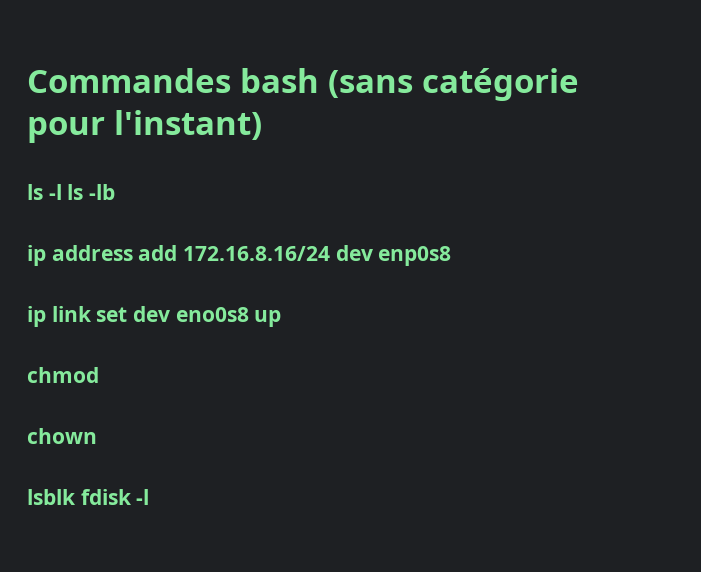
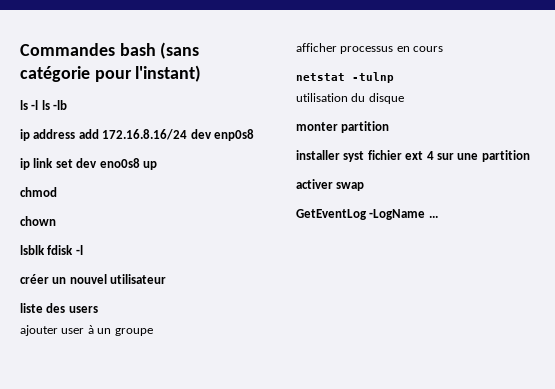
(150, 497) none -> [20,274,167,284] [20,303,98,313] [20,325,153,336] [296,43,444,54] [296,72,394,83] [296,93,404,104] [296,121,390,133] [296,150,530,162] [296,179,365,191] [296,209,438,220] // créer un nouvel utilisateur // liste des users // ajouter user à un groupe // afficher processus en cours // netstat -tulnp // utilisation du disque // monter partition // installer syst fichier ext 4 sur une partition // activer swap // GetEventLog -LogName ...

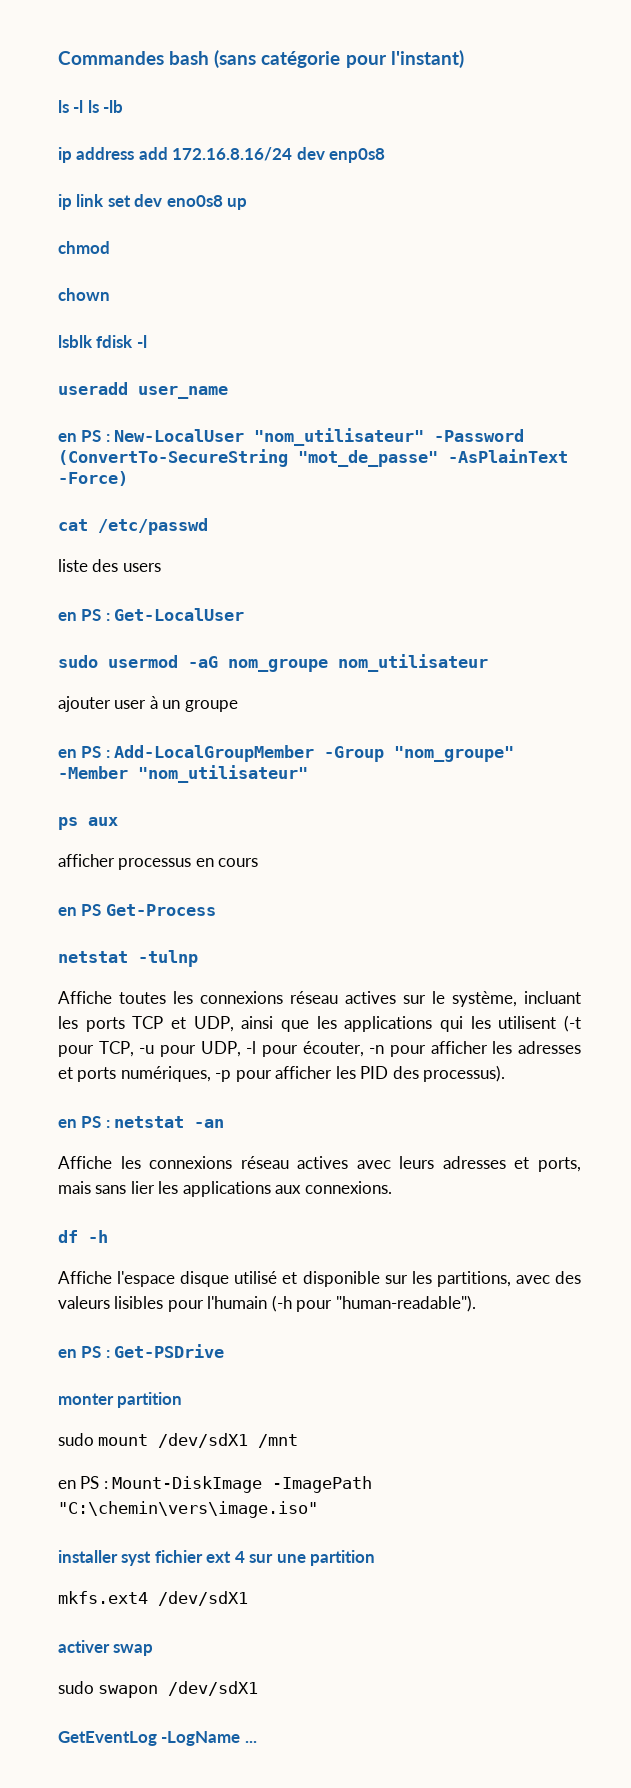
[20,274,167,284] [20,303,98,313] créer un nouvel utilisateur // liste des users -> [58,382,228,399] [58,428,525,446] [58,449,568,467] [58,471,128,486] [58,518,208,535] [58,559,161,572] [58,608,245,621] [58,654,488,672] useradd user_name // en PS : New-LocalUser "nom_utilisateur" -Password (ConvertTo-SecureString "mot_de_passe" -AsPlainText -Force) // cat /etc/passwd // liste des users // en PS : Get-LocalUser // sudo usermod -aG nom_groupe nom_utilisateur
(153, 332) none -> [58,745,515,762] [58,765,308,783] [58,817,118,830] // en PS : Add-LocalGroupMember -Group "nom_groupe" -Member "nom_utilisateur" // ps aux
(444, 49) none -> [58,904,216,916] // en PS Get-Process
[296,93,404,104] [296,121,390,133] utilisation du disque // monter partition -> [58,991,581,1007] [58,1015,581,1032] [58,1041,581,1057] [58,1065,506,1082] [58,1116,225,1128] [58,1156,581,1172] [58,1181,392,1197] [58,1230,108,1243] [58,1271,582,1287] [58,1295,476,1312] [58,1344,225,1358] [58,1392,183,1408] [58,1433,299,1448] [58,1476,373,1493] [58,1501,318,1518] Affiche toutes les connexions réseau actives sur le système, incluant les ports TCP et UDP, ainsi que les applications qui les utilisent (-t pour TCP, -u pour UDP, -l pour écouter, -n pour afficher les adresses et ports numériques, -p pour afficher les PID des processus). // en PS : netstat -an // Affiche les connexions réseau actives avec leurs adresses et ports, mais sans lier les applications aux connexions. // df -h // Affiche l'espace disque utilisé et disponible sur les partitions, avec des valeurs lisibles pour l'humain (-h pour "human-readable"). // en PS : Get-PSDrive // monter partition // sudo mount /dev/sdX1 /mnt // en PS : Mount-DiskImage -ImagePath "C:\chemin\vers\image.iso"
(530, 156) none -> [58,1591,248,1606] // mkfs.ext4 /dev/sdX1
(365, 186) none -> [58,1681,259,1698] // sudo swapon /dev/sdX1

